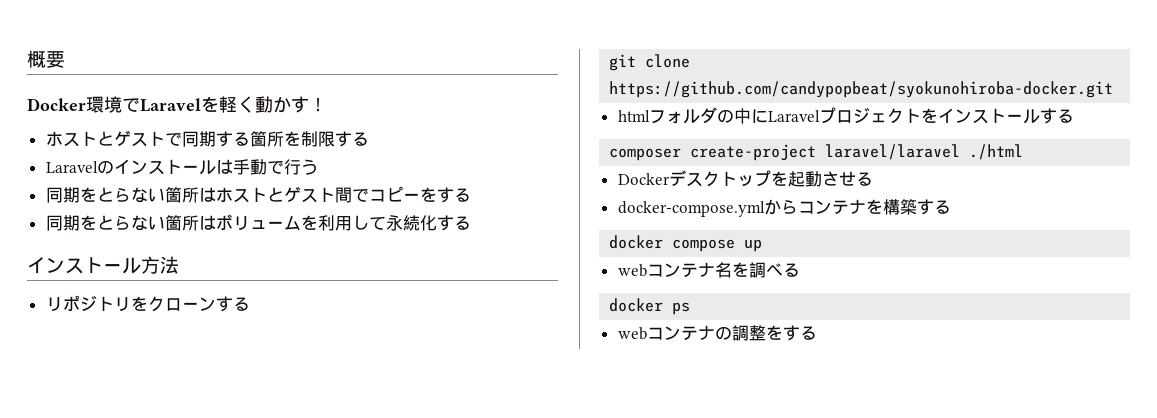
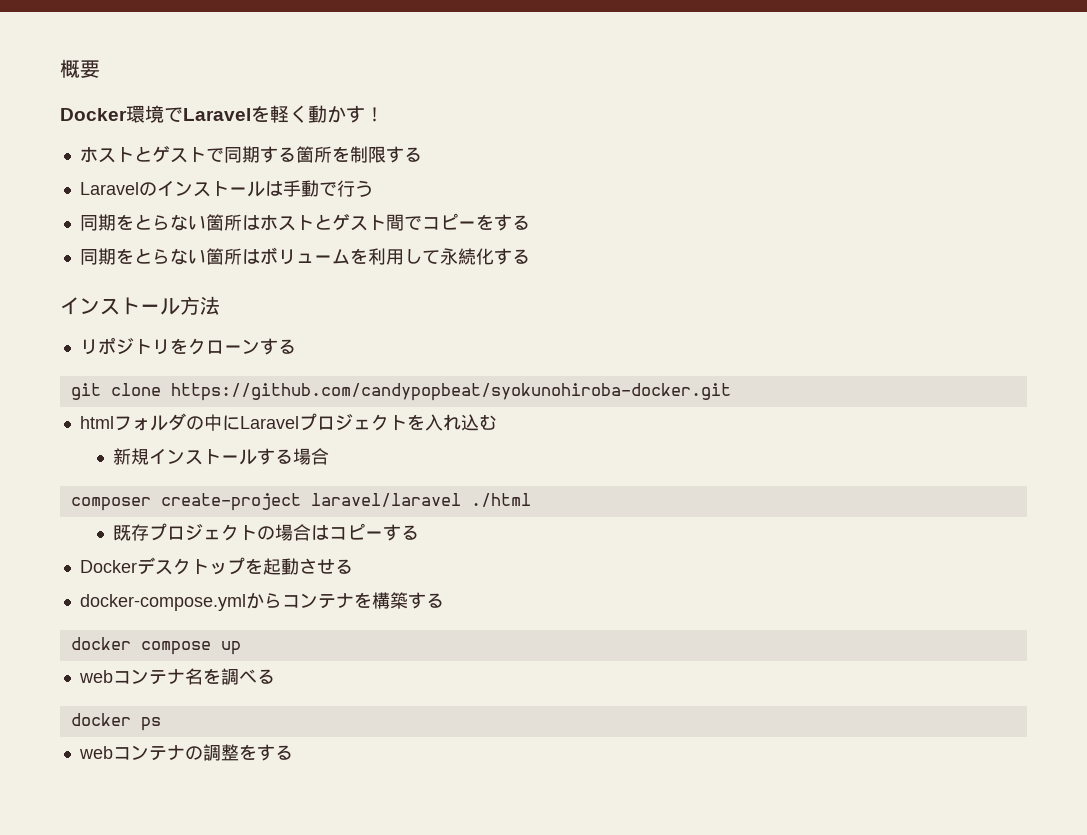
(938, 115) none -> [424,414,497,431] [113,448,150,465] 入れ込む // 新規
(1074, 116) none -> [293,448,330,465] 場合
(1024, 152) none -> [113,523,420,541] // 既存プロジェクトの場合はコピーする

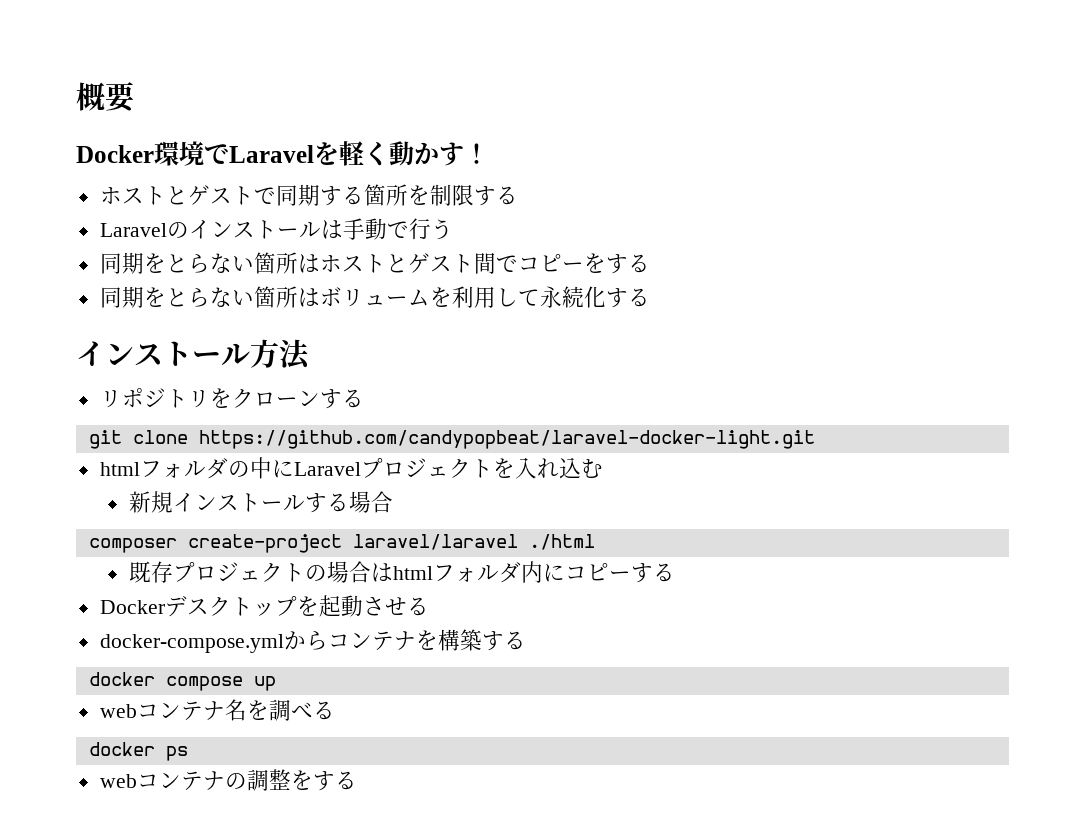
[170,383,731,401] https://github.com/candypopbeat/syokunohiroba-docker.git -> [198,430,815,449] https://github.com/candypopbeat/laravel-docker-light.git
(330, 532) none -> [392,561,565,583] htmlフォルダ内に

